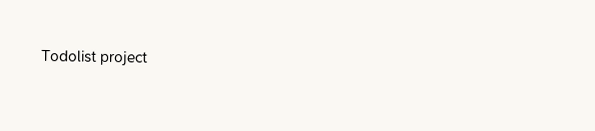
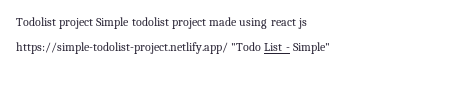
(149, 58) none -> [96,17,307,29] [16,42,330,54] Simple todolist project made using react js // https://simple-todolist-project.netlify.app/ "Todo List - Simple"

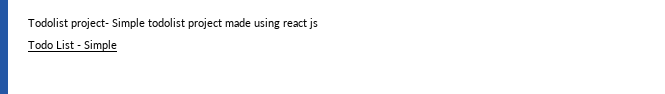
[59,18,94,29] project -> [71,18,109,29] project-
[16,42,262,54] https://simple-todolist-project.netlify.app/ "Todo -> [28,40,53,49] Todo
[292,42,330,54] Simple" -> [84,40,117,51] Simple

